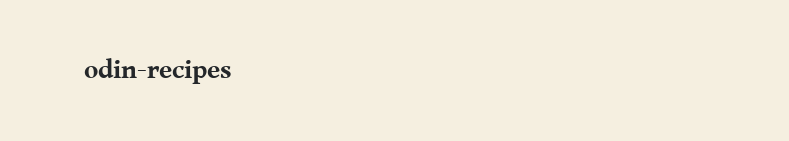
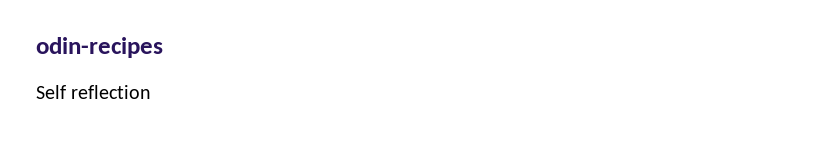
(232, 71) none -> [36,85,152,99] // Self reflection

